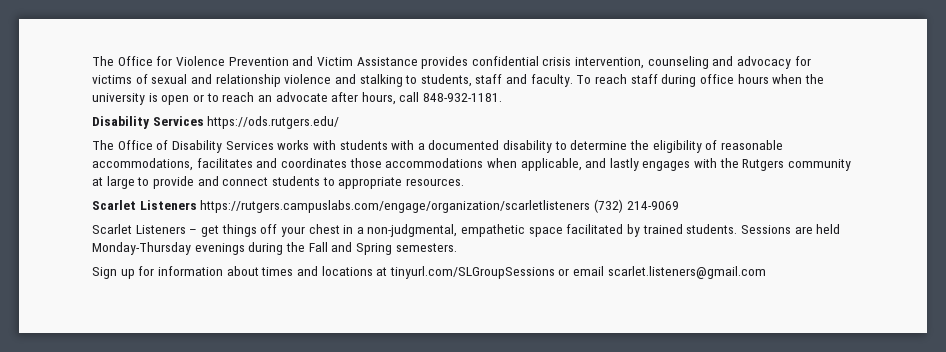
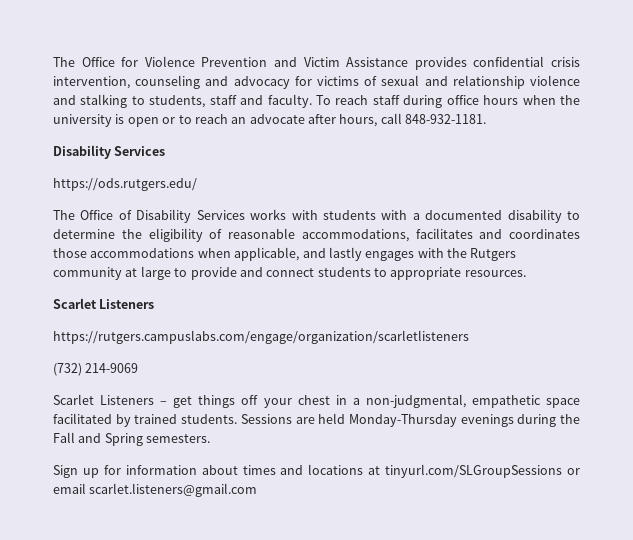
(204, 121) none -> (166, 151) //
(197, 205) none -> (155, 304) //
(591, 206) none -> (469, 337) //

